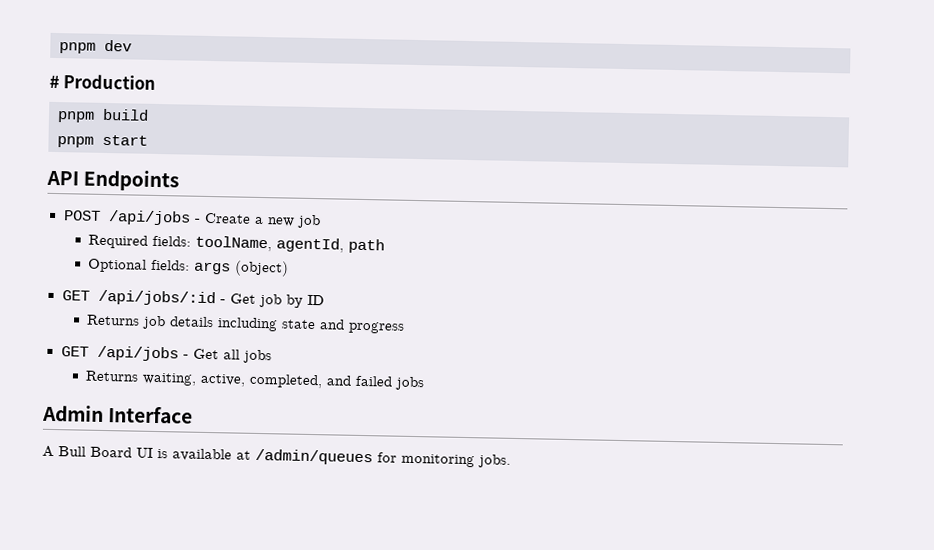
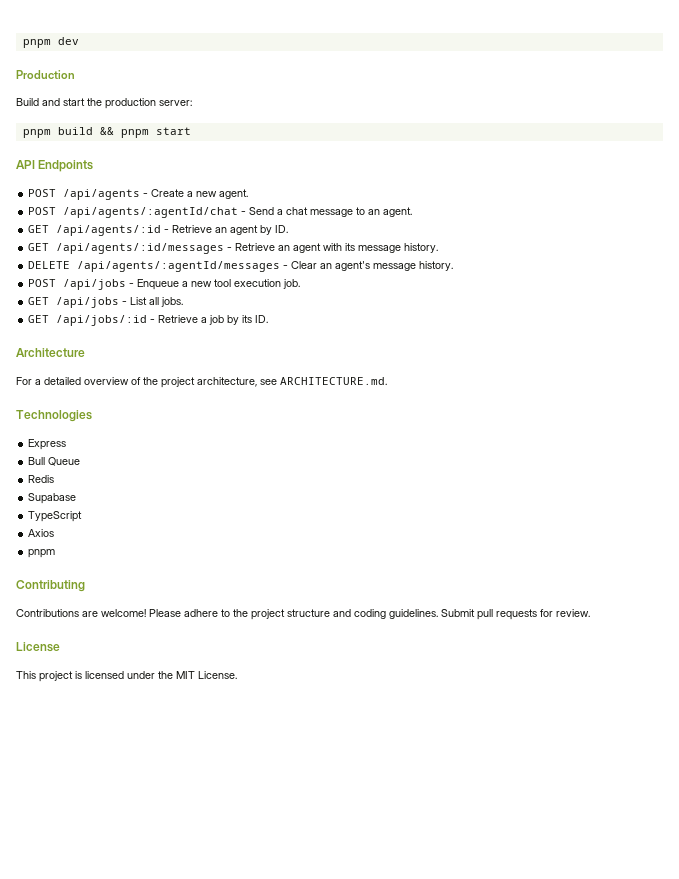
[49,74,60,89] # -> (79, 41) none
(157, 82) none -> [16,98,192,109] // Build and start the production server:
(149, 114) // -> [99,127,114,135] &&
[107,210,191,226] /api/jobs -> [63,189,141,200] /api/agents
[296,214,321,229] [88,234,386,254] [87,258,290,277] [61,289,324,308] [86,314,406,334] [60,345,272,364] [85,370,426,391] [42,404,194,424] [42,445,511,468] job // Required fields: toolName, agentId, path // Optional fields: args (object) // GET /api/jobs/:id - Get job by ID // Returns job details including state and progress // GET /api/jobs - Get all jobs // Returns waiting, active, completed, and failed jobs // Admin Interface // A Bull Board UI is available at /admin/queues for monitoring jobs. -> [219,189,249,199] [28,207,413,218] [28,225,289,236] [28,243,439,254] [28,261,454,272] [28,279,301,290] [28,297,184,308] [28,315,269,326] [16,348,85,357] [16,377,387,388] [16,410,92,422] [28,439,67,450] [28,457,81,466] [28,475,55,483] [28,493,77,504] [28,511,83,522] [28,529,55,537] [28,549,56,558] [16,580,85,592] [16,609,590,620] [16,642,60,652] [16,671,237,682] agent. // POST /api/agents/:agentId/chat - Send a chat message to an agent. // GET /api/agents/:id - Retrieve an agent by ID. // GET /api/agents/:id/messages - Retrieve an agent with its message history. // DELETE /api/agents/:agentId/messages - Clear an agent's message history. // POST /api/jobs - Enqueue a new tool execution job. // GET /api/jobs - List all jobs. // GET /api/jobs/:id - Retrieve a job by its ID. // Architecture // For a detailed overview of the project architecture, see ARCHITECTURE.md. // Technologies // Express // Bull Queue // Redis // Supabase // TypeScript // Axios // pnpm // Contributing // Contributions are welcome! Please adhere to the project structure and coding guidelines. Submit pull requests for review. // License // This project is licensed under the MIT License.

